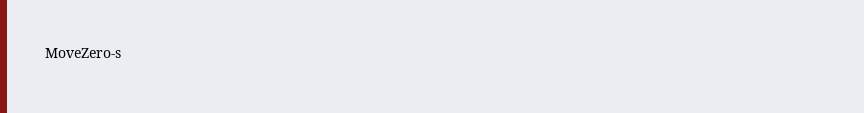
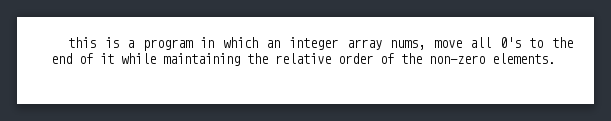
[45,48,121,58] MoveZero-s -> [68,37,574,51] [51,53,555,66] this is a program in which an integer array nums, move all 0's to the end of it while maintaining the relative order of the non-zero elements.

